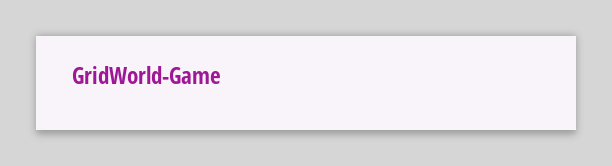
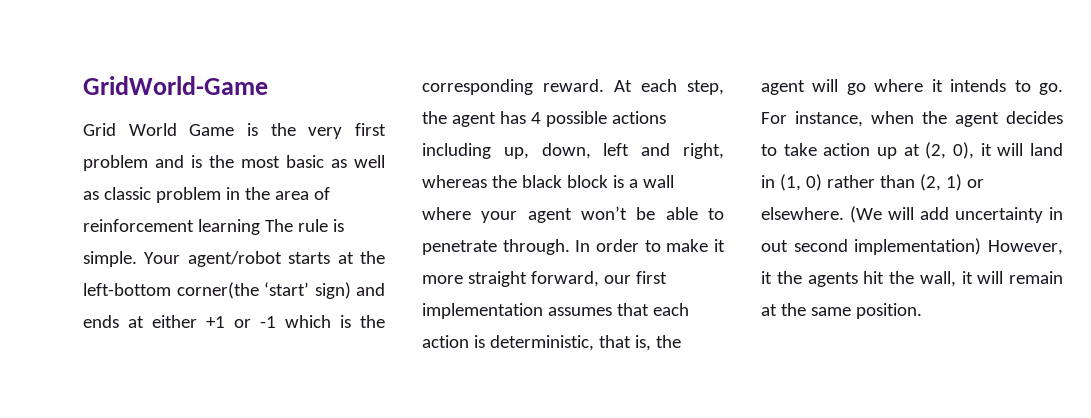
(221, 75) none -> [83,123,386,139] [83,155,385,171] [83,187,330,203] [83,219,344,235] [83,251,385,267] [83,282,385,299] [83,315,385,328] [422,79,724,95] [422,111,666,127] [422,143,724,159] [422,175,674,188] [422,206,724,223] [422,239,725,255] [422,271,667,287] [422,303,689,319] [422,335,681,351] [761,79,1063,95] [761,111,1063,127] [761,142,1063,159] [761,174,984,191] [761,206,1063,223] [761,238,1063,255] [761,271,1063,287] [761,303,922,319] // Grid World Game is the very first problem and is the most basic as well as classic problem in the area of reinforcement learning The rule is simple. Your agent/robot starts at the left-bottom corner(the ‘start’ sign) and ends at either +1 or -1 which is the corresponding reward. At each step, the agent has 4 possible actions including up, down, left and right, whereas the black block is a wall where your agent won’t be able to penetrate through. In order to make it more straight forward, our first implementation assumes that each action is deterministic, that is, the agent will go where it intends to go. For instance, when the agent decides to take action up at (2, 0), it will land in (1, 0) rather than (2, 1) or elsewhere. (We will add uncertainty in out second implementation) However, it the agents hit the wall, it will remain at the same position.

